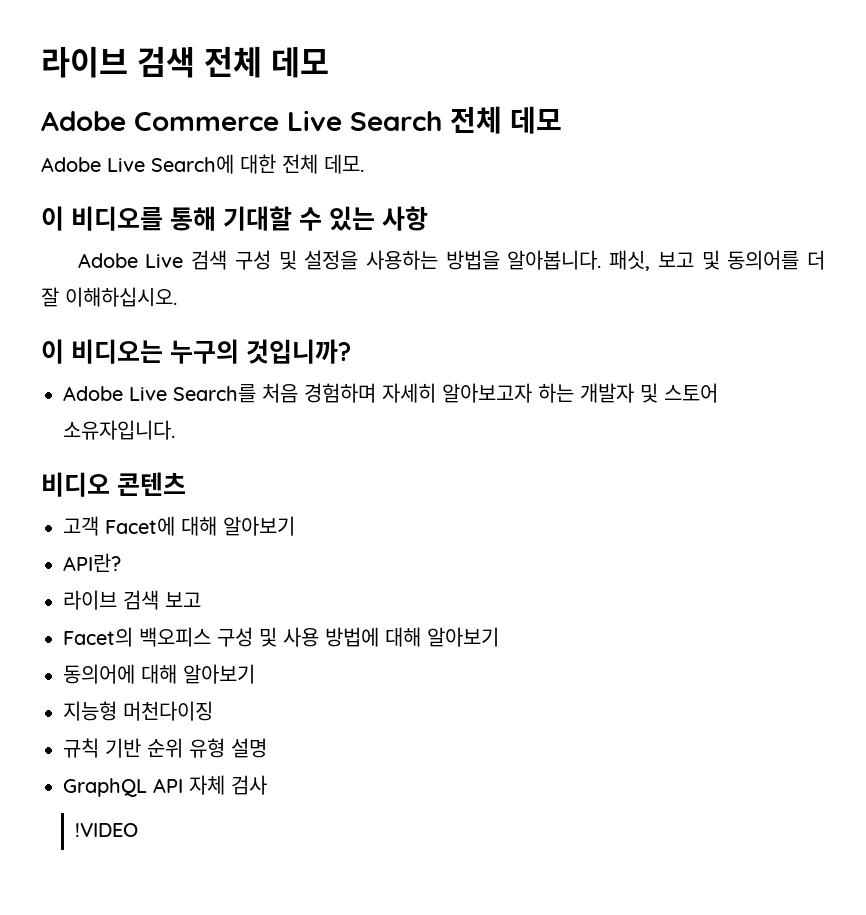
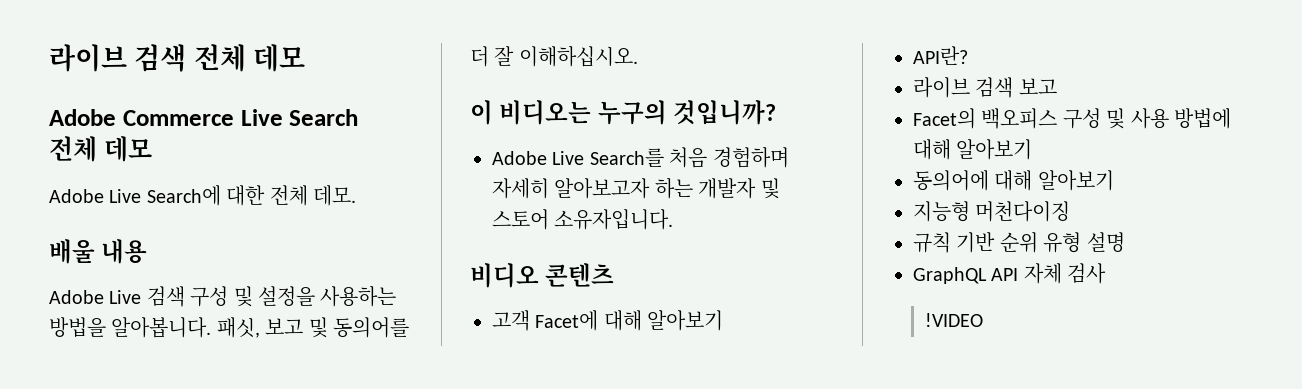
[41,206,428,231] 이 비디오를 통해 기대할 수 있는 사항 -> [49,239,148,264] 배울 내용

